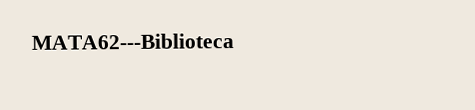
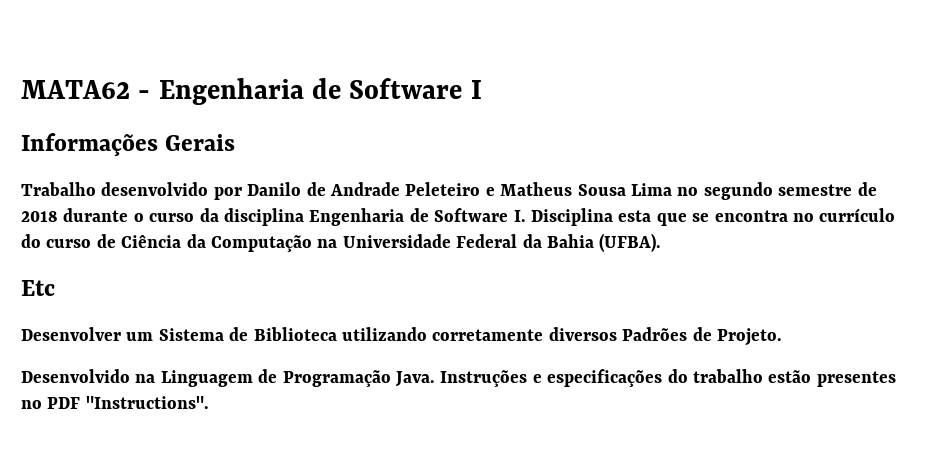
[31,33,234,50] MATA62---Biblioteca -> [21,78,482,105] [21,133,236,156] [21,182,877,200] [21,208,896,226] [21,233,662,252] [21,280,55,296] [21,327,782,346] [21,369,896,387] [21,396,209,409] MATA62 - Engenharia de Software I // Informações Gerais // Trabalho desenvolvido por Danilo de Andrade Peleteiro e Matheus Sousa Lima no segundo semestre de 2018 durante o curso da disciplina Engenharia de Software I. Disciplina esta que se encontra no currículo do curso de Ciência da Computação na Universidade Federal da Bahia (UFBA). // Etc // Desenvolver um Sistema de Biblioteca utilizando corretamente diversos Padrões de Projeto. // Desenvolvido na Linguagem de Programação Java. Instruções e especificações do trabalho estão presentes no PDF "Instructions".

